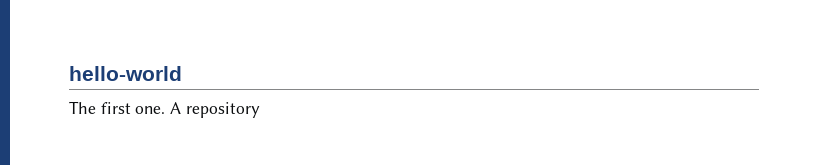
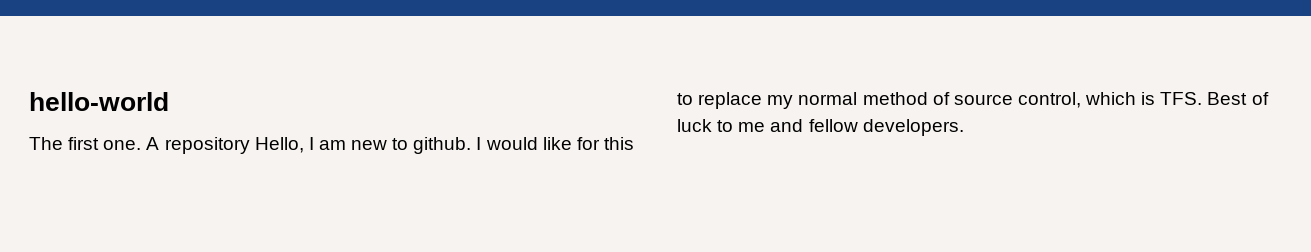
(260, 110) none -> [254,137,634,154] [677,92,1269,109] [677,119,964,136] Hello, I am new to github. I would like for this to replace my normal method of source control, which is TFS. Best of luck to me and fellow developers.

